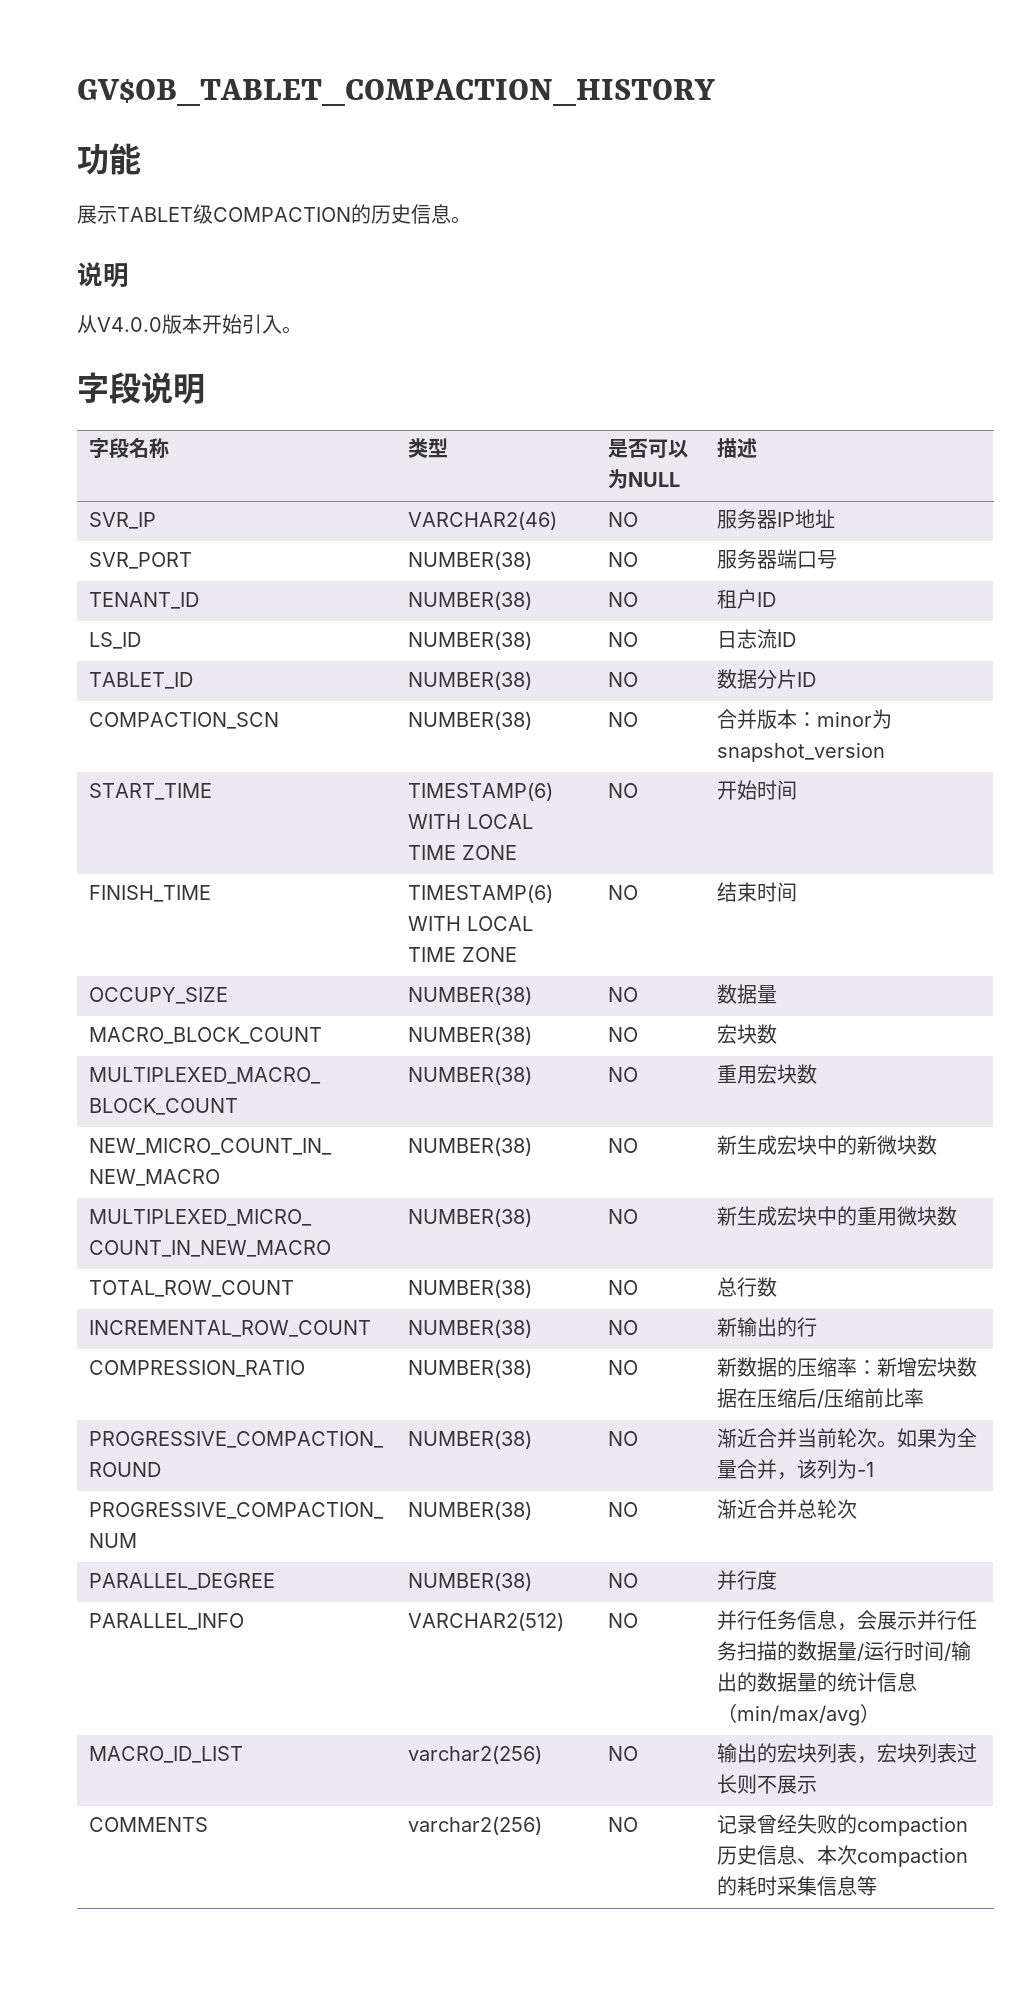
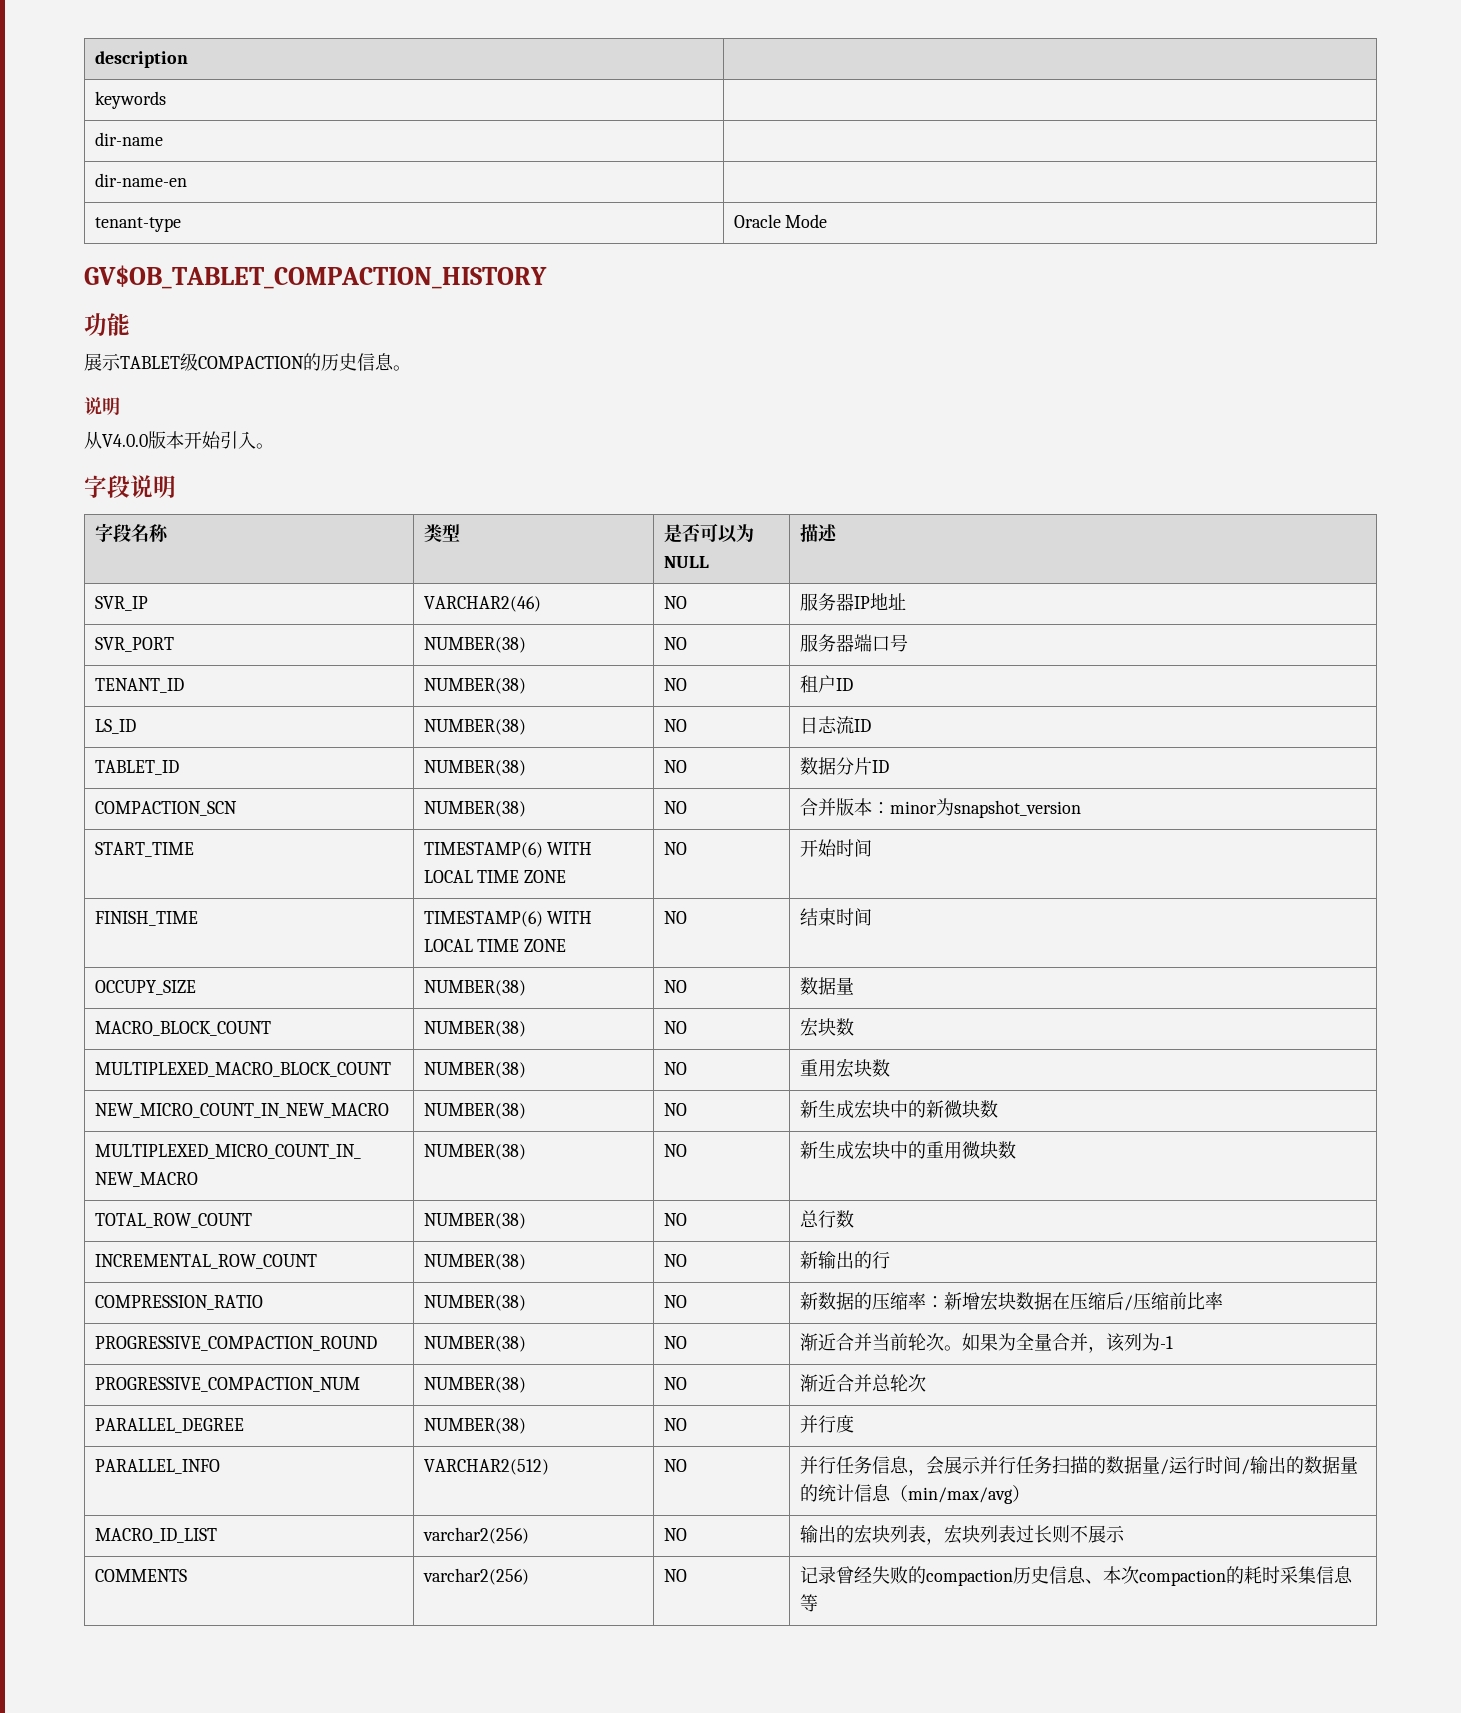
(77, 92) none -> [94,51,188,68] [94,91,166,109] [94,132,163,146] [94,173,187,187] [94,217,181,232] [733,214,828,228] description | // keywords | // dir-name | // dir-name-en | // tenant-type | Oracle Mode //

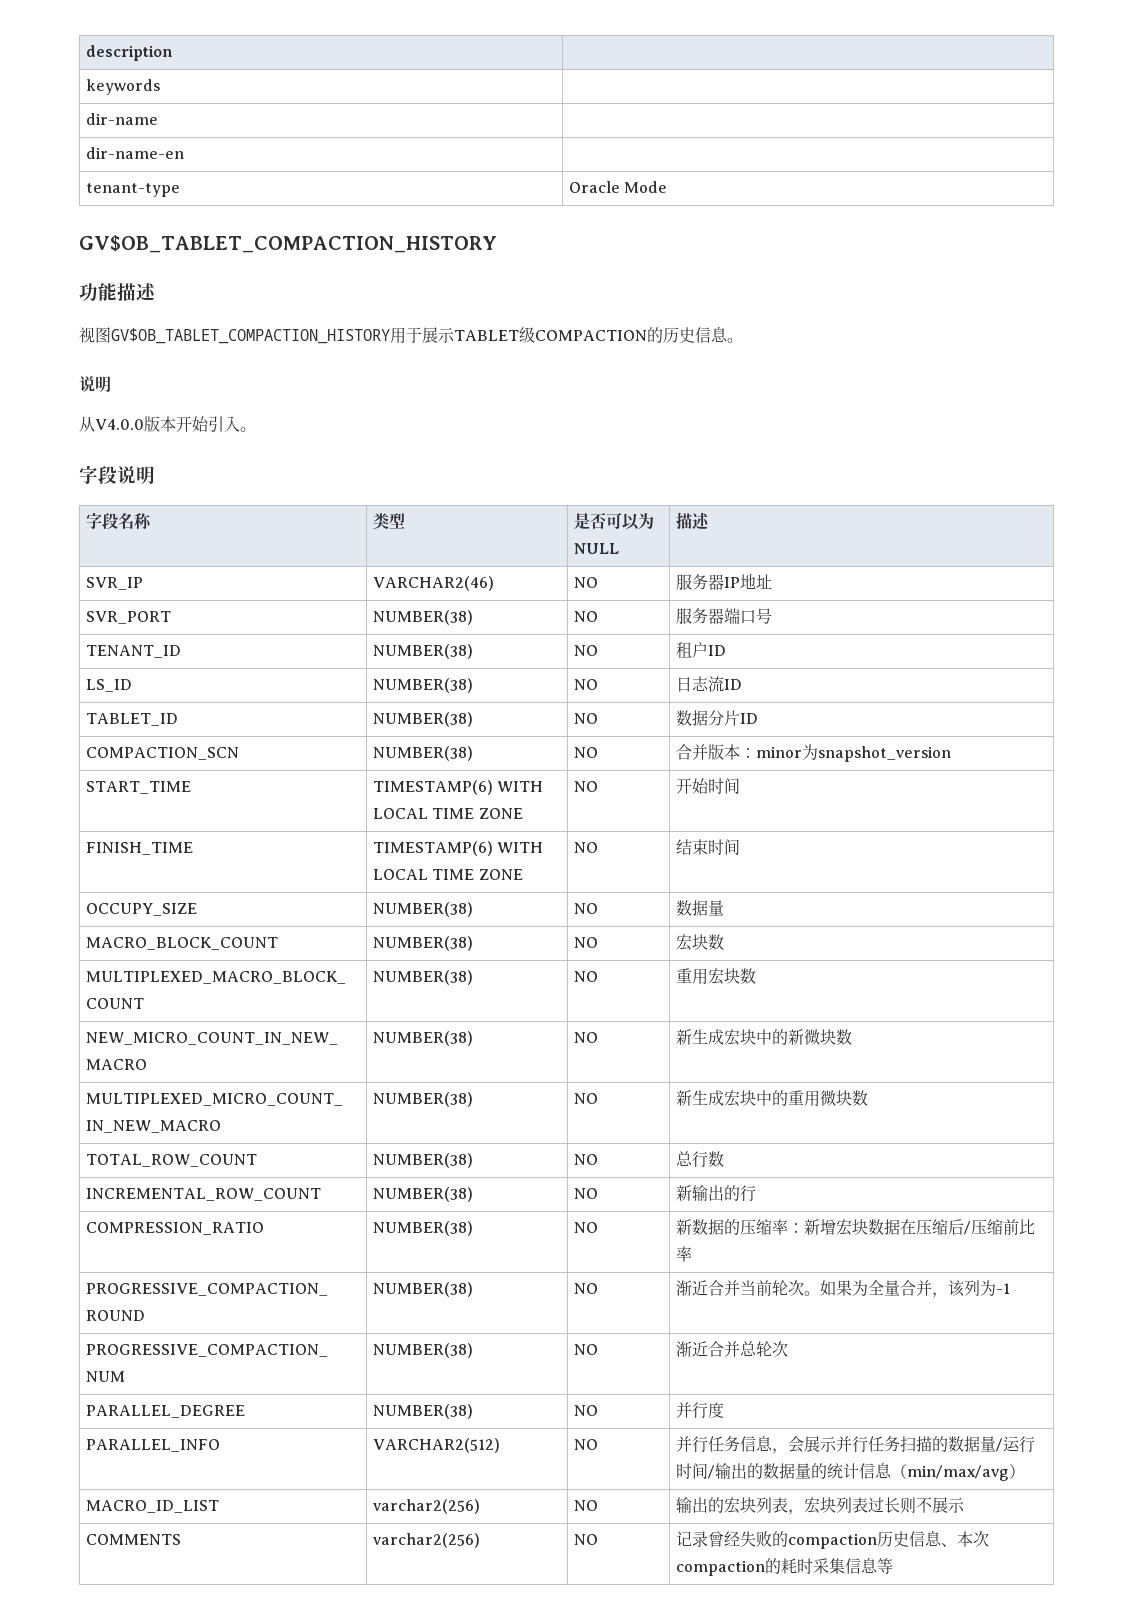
(130, 324) // -> [117,283,156,301] [79,327,422,344] 描述 // 视图GV$OB_TABLET_COMPACTION_HISTORY用于

